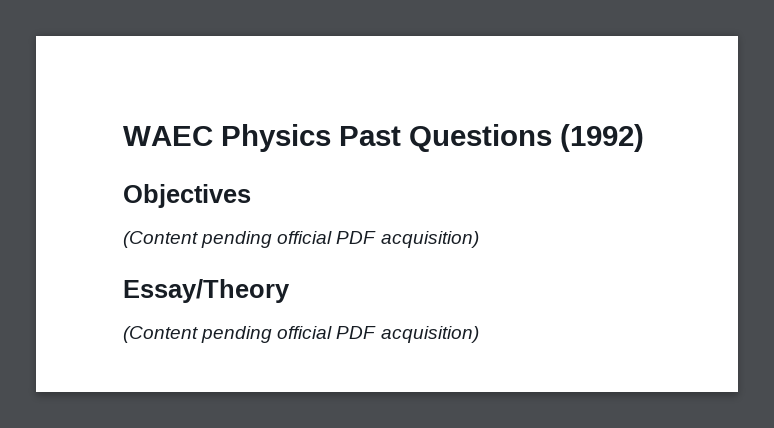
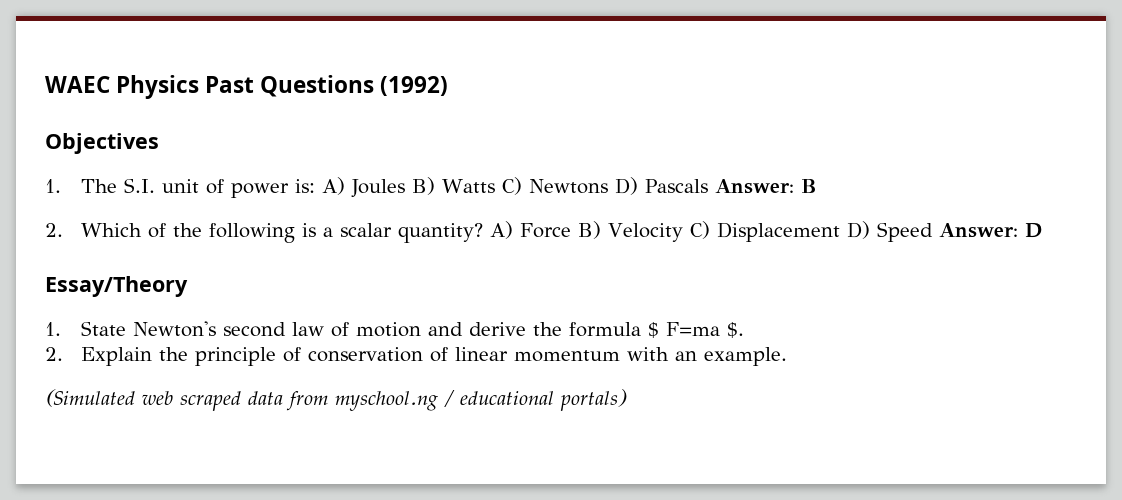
[123,231,479,248] [123,279,290,303] [123,326,479,343] (Content pending official PDF acquisition) // Essay/Theory // (Content pending official PDF acquisition) -> [45,177,818,198] [45,221,1044,243] [45,276,188,297] [45,321,745,338] [45,347,788,366] [45,389,627,411] 1. The S.I. unit of power is: A) Joules B) Watts C) Newtons D) Pascals Answer: B // 2. Which of the following is a scalar quantity? A) Force B) Velocity C) Displacement D) Speed Answer: D // Essay/Theory // 1. State Newton's second law of motion and derive the formula $ F=ma $. // 2. Explain the principle of conservation of linear momentum with an example. // (Simulated web scraped data from myschool.ng / educational portals)

